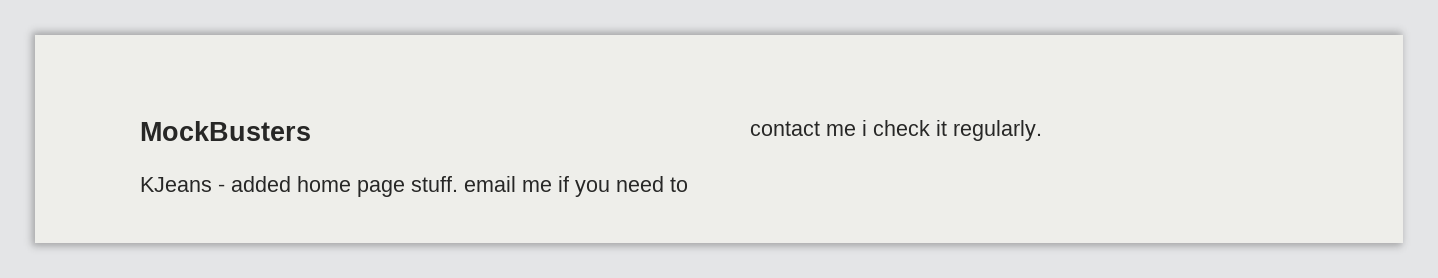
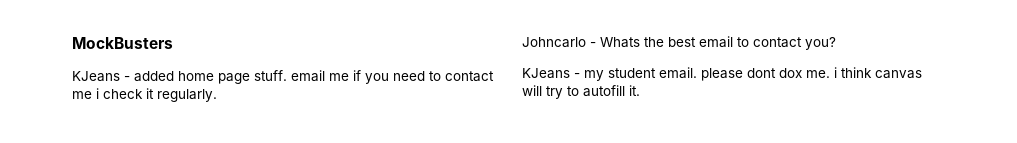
(1042, 130) none -> [522,36,836,50] [522,67,922,81] [522,85,640,99] // Johncarlo - Whats the best email to contact you? // KJeans - my student email. please dont dox me. i think canvas will try to autofill it.

